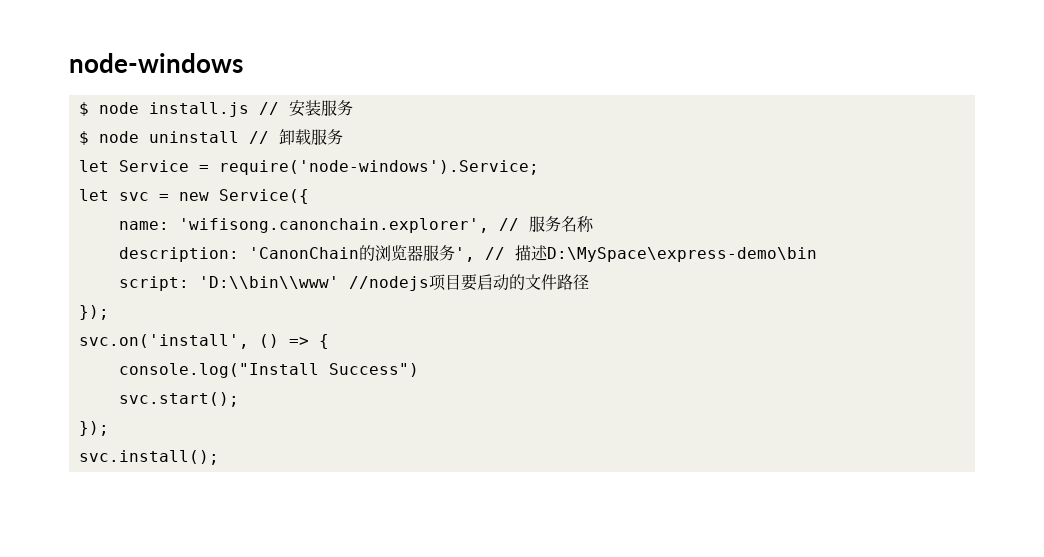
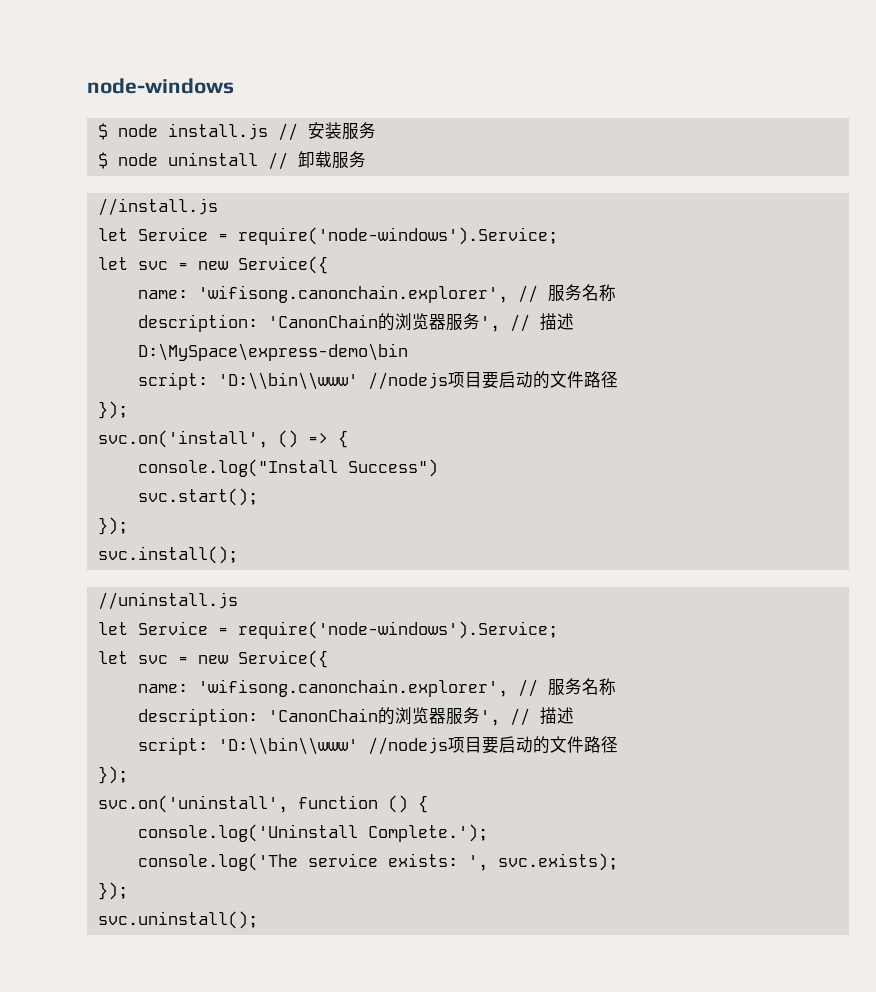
(344, 137) none -> [97,198,218,216] // //install.js
(220, 457) none -> [97,592,238,610] [97,621,558,639] [97,650,328,668] [137,678,616,697] [137,707,574,726] [137,736,618,755] [97,766,128,784] [97,795,428,813] [137,824,488,842] [137,853,618,871] [97,882,128,900] [97,911,258,929] // //uninstall.js // let Service = require('node-windows').Service; // let svc = new Service({ // name: 'wifisong.canonchain.explorer', // 服务名称 // description: 'CanonChain的浏览器服务', // 描述 // script: 'D:\\bin\\www' //nodejs项目要启动的文件路径 // }); // svc.on('uninstall', function () { // console.log('Uninstall Complete.'); // console.log('The service exists: ', svc.exists); // }); // svc.uninstall();

